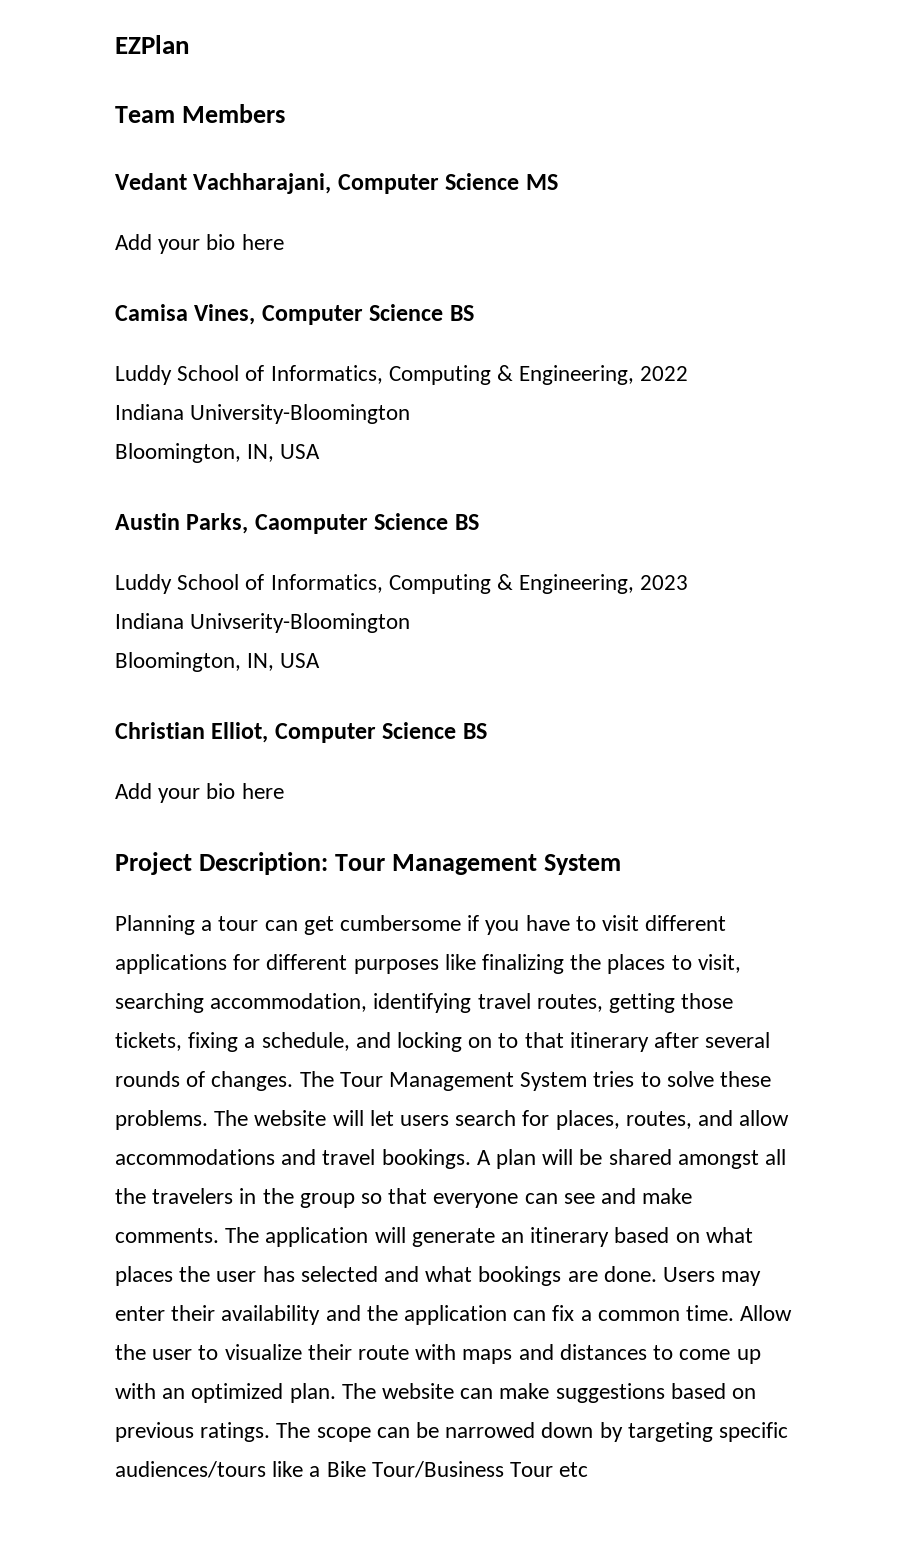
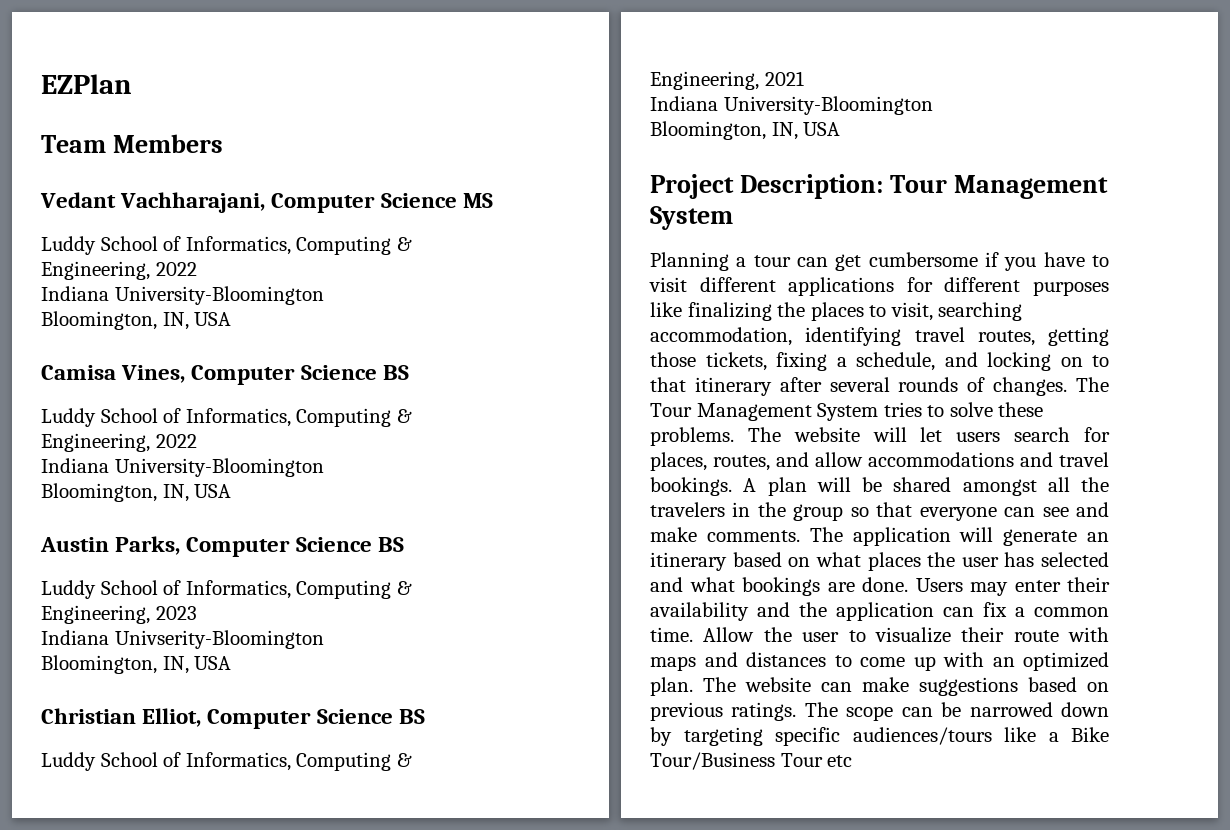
[115,234,284,254] Add your bio here -> [41,236,412,255] [41,261,197,280] [41,286,324,305] [41,311,232,330] Luddy School of Informatics, Computing & Engineering, 2022 // Indiana University-Bloomington // Bloomington, IN, USA
[254,514,368,534] Caomputer -> [186,537,291,557] Computer
[115,783,284,803] Add your bio here -> [41,752,412,771] [650,71,804,90] [650,96,933,115] [650,121,841,140] Luddy School of Informatics, Computing & Engineering, 2021 // Indiana University-Bloomington // Bloomington, IN, USA

